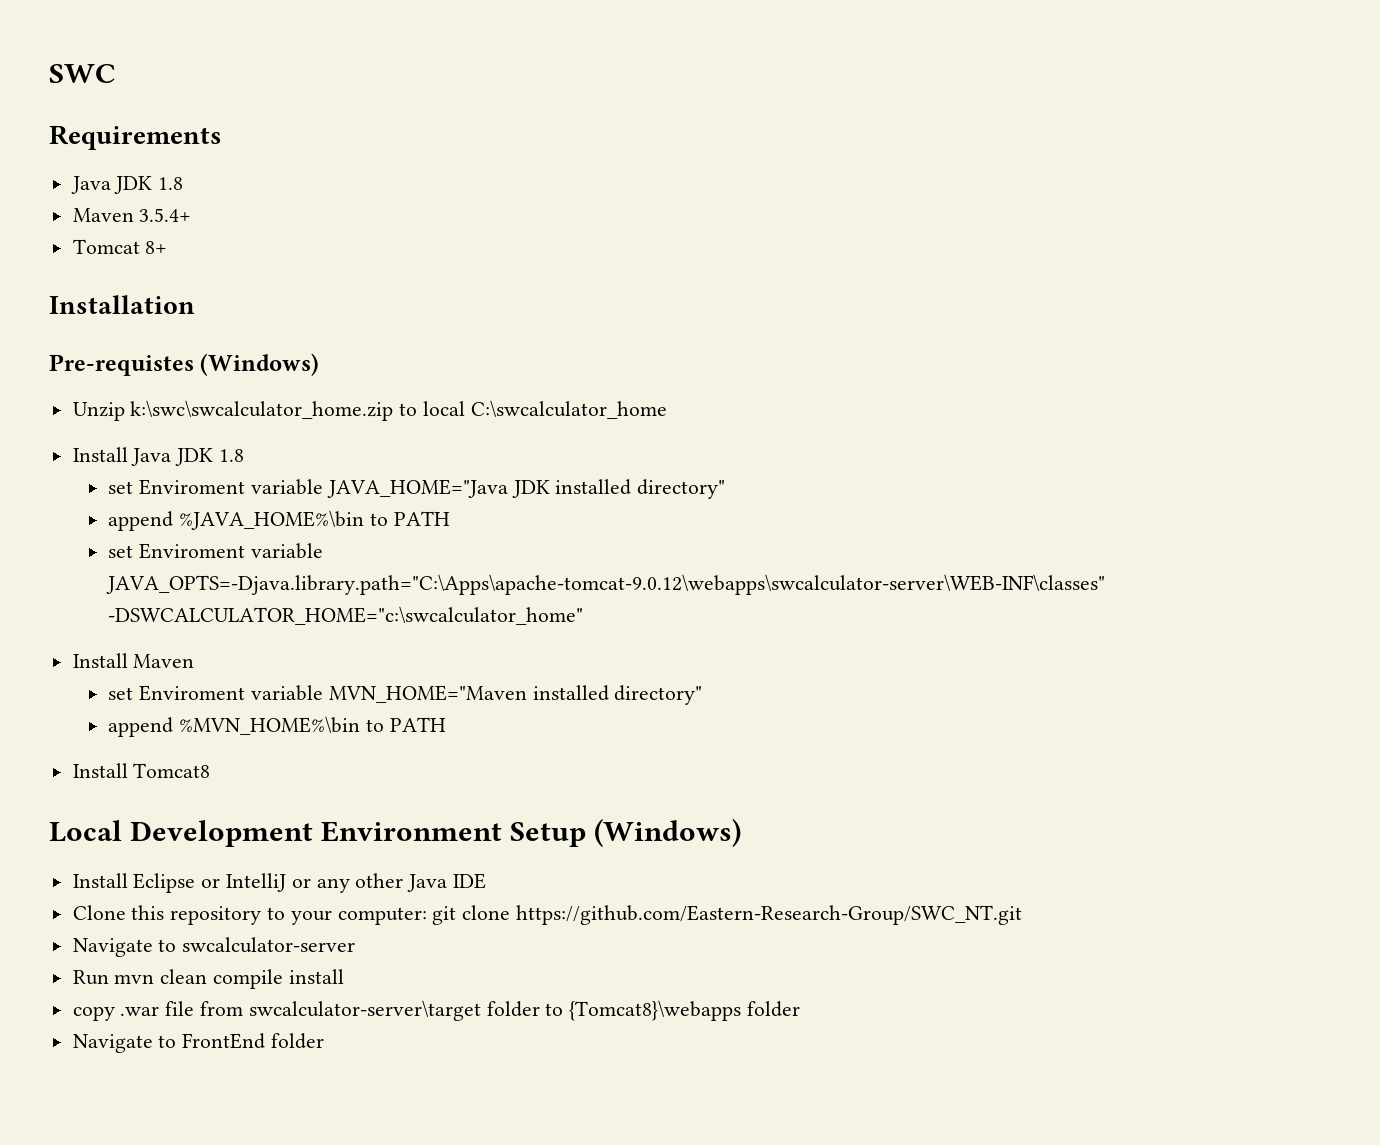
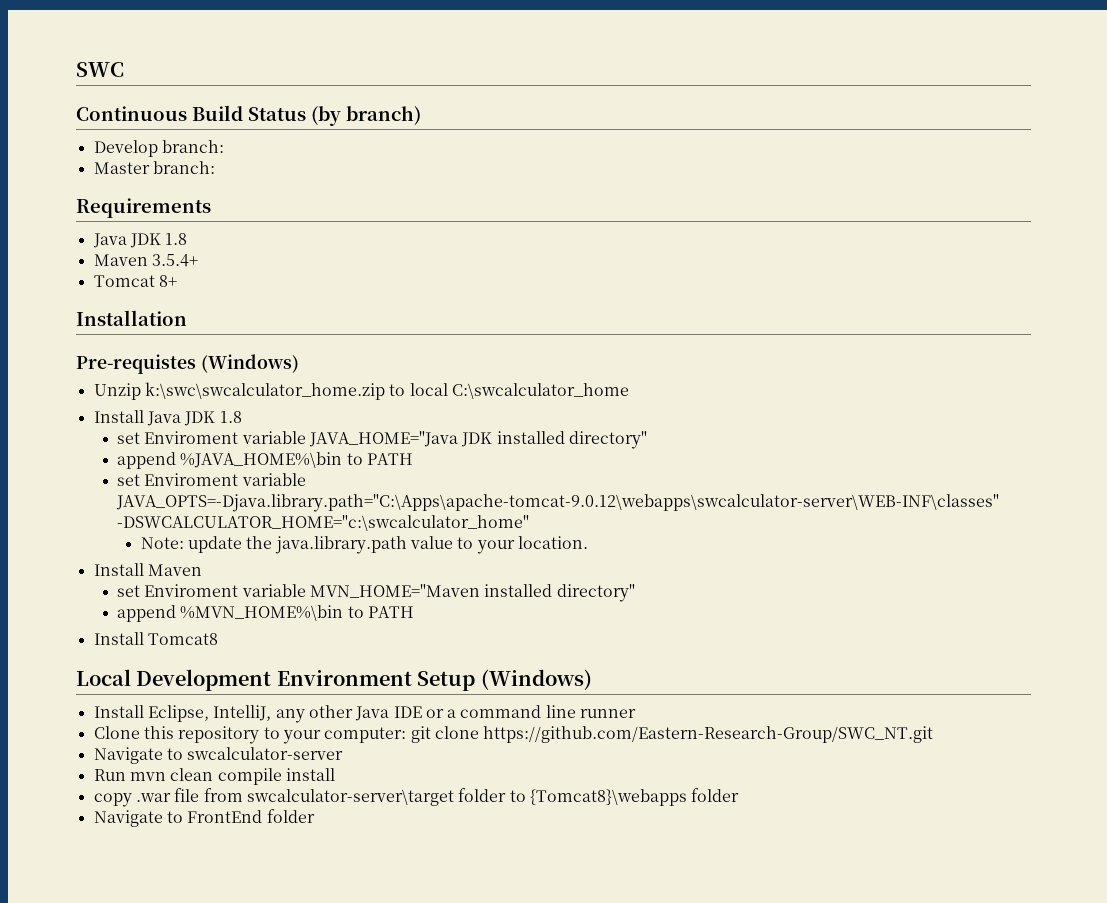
(116, 73) none -> [76,105,421,126] [93,140,224,157] [93,161,215,174] // Continuous Build Status (by branch) // Develop branch: // Master branch:
(584, 615) none -> [140,536,588,554] // Note: update the java.library.path value to your location.
[133,873,311,893] Eclipse or IntelliJ or -> [147,705,272,722] Eclipse, IntelliJ,
(487, 881) none -> [425,705,637,718] or a command line runner

